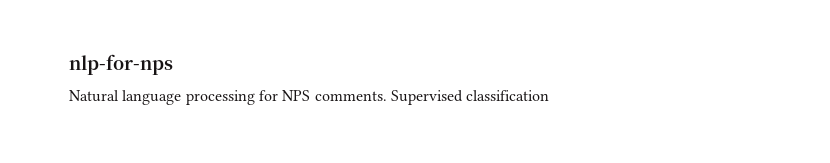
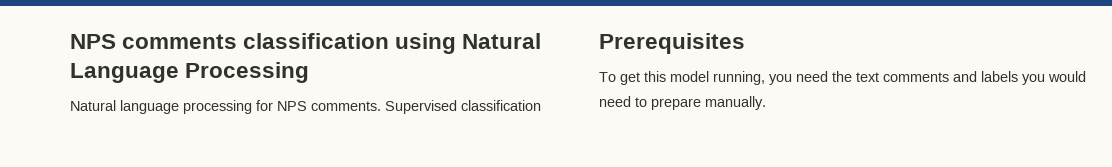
[69,54,173,75] nlp-for-nps -> [70,33,542,54] [70,62,310,83] NPS comments classification using Natural Language Processing
(550, 95) none -> [599,33,745,54] [599,71,1086,85] [599,96,766,110] // Prerequisites // To get this model running, you need the text comments and labels you would need to prepare manually.

